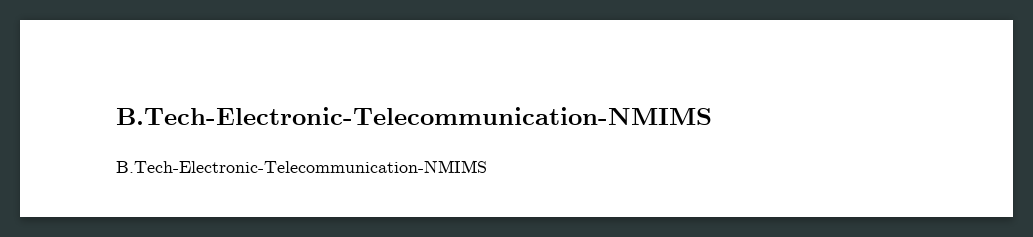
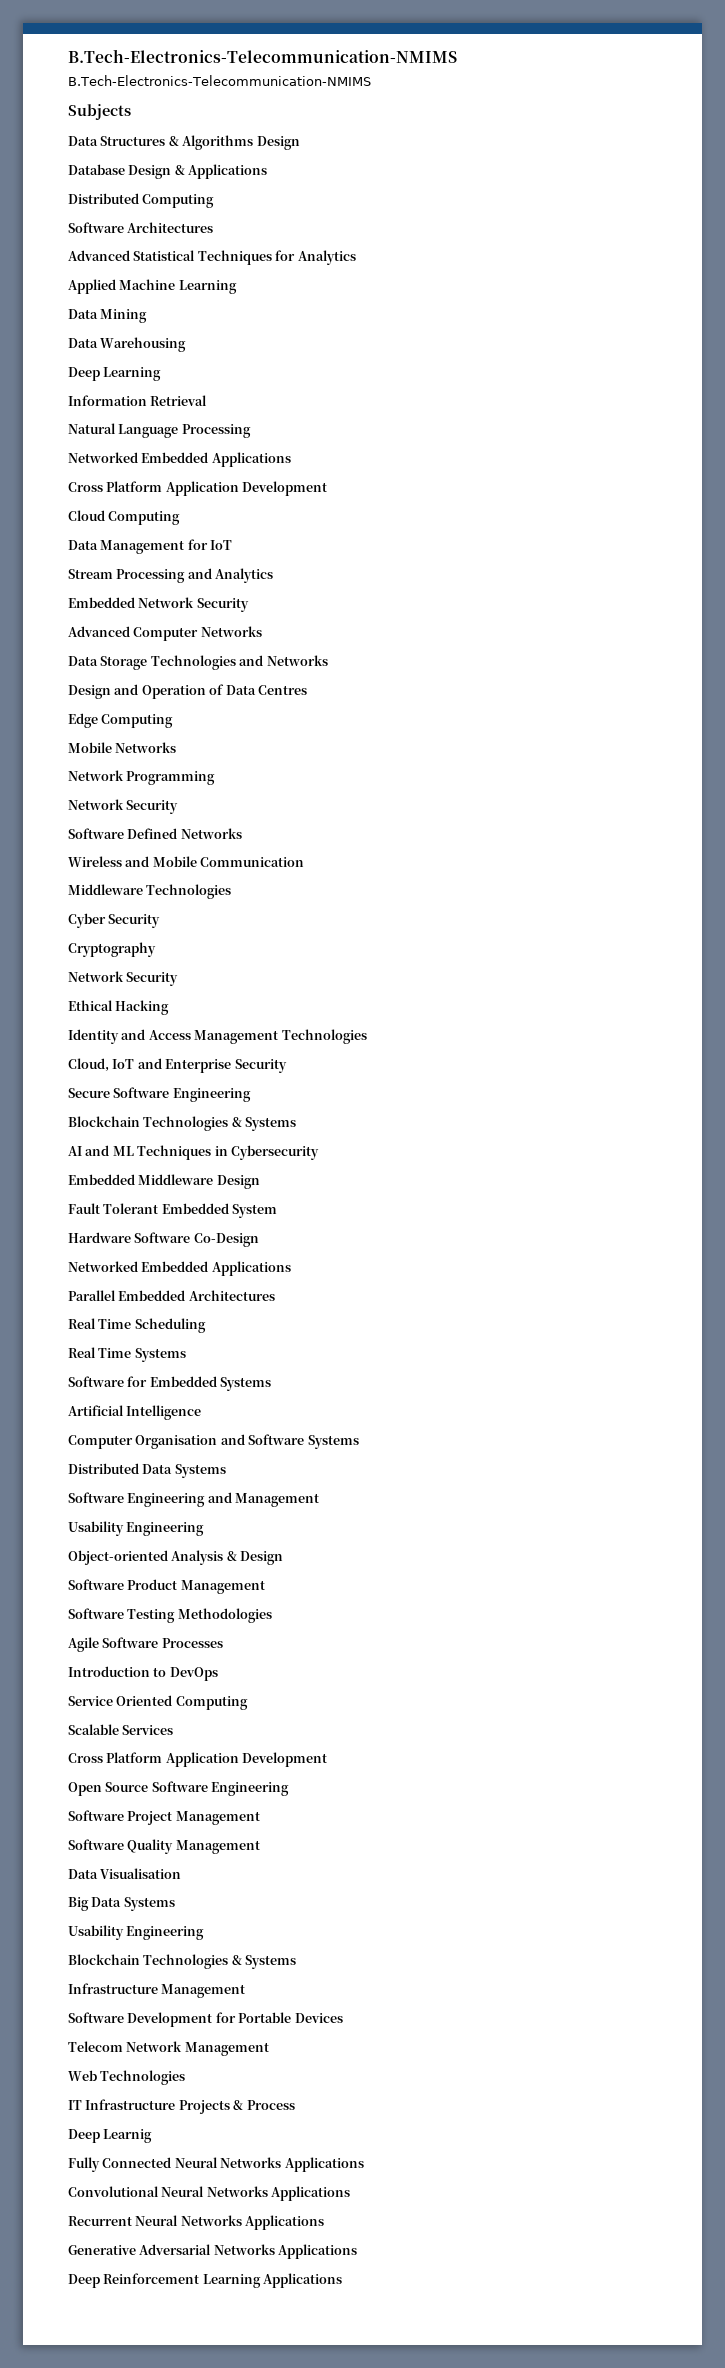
[116,107,712,125] [116,160,487,173] B.Tech-Electronic-Telecommunication-NMIMS // B.Tech-Electronic-Telecommunication-NMIMS -> [68,49,457,63] [68,75,371,86] [68,104,131,120] [68,135,300,150] [68,164,268,179] [68,193,215,208] [68,222,214,233] [68,250,356,265] [68,279,237,294] [68,309,148,323] [68,337,187,352] [68,367,162,381] [68,395,208,406] [68,423,251,438] [68,452,291,467] [68,481,328,496] [68,510,181,525] [68,539,233,554] [68,568,274,583] [68,597,249,612] [68,626,262,641] [68,655,328,670] [68,684,307,699] [68,713,174,728] [68,742,177,753] [68,770,216,785] [68,799,179,814] [68,828,242,839] [68,856,305,867] [68,884,232,899] [68,913,161,928] [68,942,156,957] [68,971,179,986] [68,1000,170,1015] [68,1029,367,1044] [68,1058,287,1073] [68,1087,251,1102] [68,1116,297,1131] [68,1145,319,1160] [68,1174,260,1189] [68,1203,278,1218] [68,1232,259,1247] [68,1261,291,1276] [68,1290,275,1301] [68,1318,206,1333] [68,1347,186,1362] [68,1376,272,1391] [68,1405,202,1420] [68,1434,359,1449] [68,1463,226,1478] [68,1492,320,1507] [68,1521,205,1536] [68,1550,284,1565] [68,1579,265,1594] [68,1608,272,1623] [68,1637,223,1652] [68,1666,218,1681] [68,1695,248,1710] [68,1724,174,1735] [68,1752,328,1767] [68,1781,290,1796] [68,1810,260,1825] [68,1839,260,1854] [68,1868,182,1879] [68,1897,175,1911] [68,1925,205,1940] [68,1954,297,1969] [68,1983,246,1998] [68,2012,343,2027] [68,2041,269,2056] [68,2070,186,2085] [68,2099,295,2114] [68,2129,153,2143] [68,2157,364,2172] [68,2186,351,2201] [68,2215,325,2230] [68,2244,358,2259] [68,2273,343,2288] B.Tech-Electronics-Telecommunication-NMIMS // B.Tech-Electronics-Telecommunication-NMIMS // Subjects // Data Structures & Algorithms Design // Database Design & Applications // Distributed Computing // Software Architectures // Advanced Statistical Techniques for Analytics // Applied Machine Learning // Data Mining // Data Warehousing // Deep Learning // Information Retrieval // Natural Language Processing // Networked Embedded Applications // Cross Platform Application Development // Cloud Computing // Data Management for IoT // Stream Processing and Analytics // Embedded Network Security // Advanced Computer Networks // Data Storage Technologies and Networks // Design and Operation of Data Centres // Edge Computing // Mobile Networks // Network Programming // Network Security // Software Defined Networks // Wireless and Mobile Communication // Middleware Technologies // Cyber Security // Cryptography // Network Security // Ethical Hacking // Identity and Access Management Technologies // Cloud, IoT and Enterprise Security // Secure Software Engineering // Blockchain Technologies & Systems // AI and ML Techniques in Cybersecurity // Embedded Middleware Design // Fault Tolerant Embedded System // Hardware Software Co-Design // Networked Embedded Applications // Parallel Embedded Architectures // Real Time Scheduling // Real Time Systems // Software for Embedded Systems // Artificial Intelligence // Computer Organisation and Software Systems // Distributed Data Systems // Software Engineering and Management // Usability Engineering // Object-oriented Analysis & Design // Software Product Management // Software Testing Methodologies // Agile Software Processes // Introduction to DevOps // Service Oriented Computing // Scalable Services // Cross Platform Application Development // Open Source Software Engineering // Software Project Management // Software Quality Management // Data Visualisation // Big Data Systems // Usability Engineering // Blockchain Technologies & Systems // Infrastructure Management // Software Development for Portable Devices // Telecom Network Management // Web Technologies // IT Infrastructure Projects & Process // Deep Learnig // Fully Connected Neural Networks Applications // Convolutional Neural Networks Applications // Recurrent Neural Networks Applications // Generative Adversarial Networks Applications // Deep Reinforcement Learning Applications

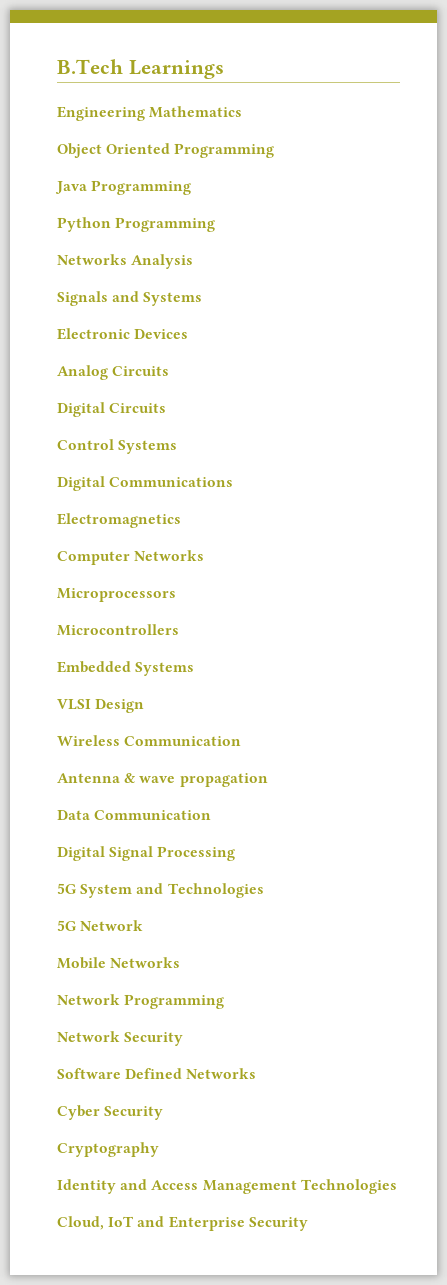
[68,49,457,63] [68,75,371,86] [68,104,131,120] [68,135,300,150] [68,164,268,179] [68,193,215,208] [68,222,214,233] [68,250,356,265] [68,279,237,294] [68,309,148,323] [68,337,187,352] [68,367,162,381] [68,395,208,406] [68,423,251,438] [68,452,291,467] [68,481,328,496] [68,510,181,525] [68,539,233,554] [68,568,274,583] [68,597,249,612] [68,626,262,641] [68,655,328,670] [68,684,307,699] [68,713,174,728] B.Tech-Electronics-Telecommunication-NMIMS // B.Tech-Electronics-Telecommunication-NMIMS // Subjects // Data Structures & Algorithms Design // Database Design & Applications // Distributed Computing // Software Architectures // Advanced Statistical Techniques for Analytics // Applied Machine Learning // Data Mining // Data Warehousing // Deep Learning // Information Retrieval // Natural Language Processing // Networked Embedded Applications // Cross Platform Application Development // Cloud Computing // Data Management for IoT // Stream Processing and Analytics // Embedded Network Security // Advanced Computer Networks // Data Storage Technologies and Networks // Design and Operation of Data Centres // Edge Computing -> [57,59,224,79] [57,106,243,121] [57,143,275,158] [55,180,192,195] [57,217,216,232] [57,254,194,269] [57,291,203,306] [57,328,189,340] [57,365,170,380] [57,402,167,417] [57,439,178,454] [57,476,234,491] [57,513,181,528] [57,550,205,565] [57,588,176,602] [57,624,179,636] [57,661,195,676] [57,699,145,713] [57,735,242,746] [57,773,268,787] [57,810,212,820] [57,846,236,861] [57,883,264,898] [57,920,144,931] B.Tech Learnings // Engineering Mathematics // Object Oriented Programming // Java Programming // Python Programming // Networks Analysis // Signals and Systems // Electronic Devices // Analog Circuits // Digital Circuits // Control Systems // Digital Communications // Electromagnetics // Computer Networks // Microprocessors // Microcontrollers // Embedded Systems // VLSI Design // Wireless Communication // Antenna & wave propagation // Data Communication // Digital Signal Processing // 5G System and Technologies // 5G Network
[68,856,305,867] [68,884,232,899] // Wireless and Mobile Communication // Middleware Technologies -> (257, 1073) none
[68,971,179,986] [68,1000,170,1015] // Network Security // Ethical Hacking -> (159, 1149) none
[68,1087,251,1102] [68,1116,297,1131] [68,1145,319,1160] [68,1174,260,1189] [68,1203,278,1218] [68,1232,259,1247] [68,1261,291,1276] [68,1290,275,1301] [68,1318,206,1333] [68,1347,186,1362] [68,1376,272,1391] [68,1405,202,1420] [68,1434,359,1449] [68,1463,226,1478] [68,1492,320,1507] [68,1521,205,1536] [68,1550,284,1565] [68,1579,265,1594] [68,1608,272,1623] [68,1637,223,1652] [68,1666,218,1681] [68,1695,248,1710] [68,1724,174,1735] [68,1752,328,1767] [68,1781,290,1796] [68,1810,260,1825] [68,1839,260,1854] [68,1868,182,1879] [68,1897,175,1911] [68,1925,205,1940] [68,1954,297,1969] [68,1983,246,1998] [68,2012,343,2027] [68,2041,269,2056] [68,2070,186,2085] [68,2099,295,2114] [68,2129,153,2143] [68,2157,364,2172] [68,2186,351,2201] [68,2215,325,2230] [68,2244,358,2259] [68,2273,343,2288] // Secure Software Engineering // Blockchain Technologies & Systems // AI and ML Techniques in Cybersecurity // Embedded Middleware Design // Fault Tolerant Embedded System // Hardware Software Co-Design // Networked Embedded Applications // Parallel Embedded Architectures // Real Time Scheduling // Real Time Systems // Software for Embedded Systems // Artificial Intelligence // Computer Organisation and Software Systems // Distributed Data Systems // Software Engineering and Management // Usability Engineering // Object-oriented Analysis & Design // Software Product Management // Software Testing Methodologies // Agile Software Processes // Introduction to DevOps // Service Oriented Computing // Scalable Services // Cross Platform Application Development // Open Source Software Engineering // Software Project Management // Software Quality Management // Data Visualisation // Big Data Systems // Usability Engineering // Blockchain Technologies & Systems // Infrastructure Management // Software Development for Portable Devices // Telecom Network Management // Web Technologies // IT Infrastructure Projects & Process // Deep Learnig // Fully Connected Neural Networks Applications // Convolutional Neural Networks Applications // Recurrent Neural Networks Applications // Generative Adversarial Networks Applications // Deep Reinforcement Learning Applications -> (308, 1224) none

